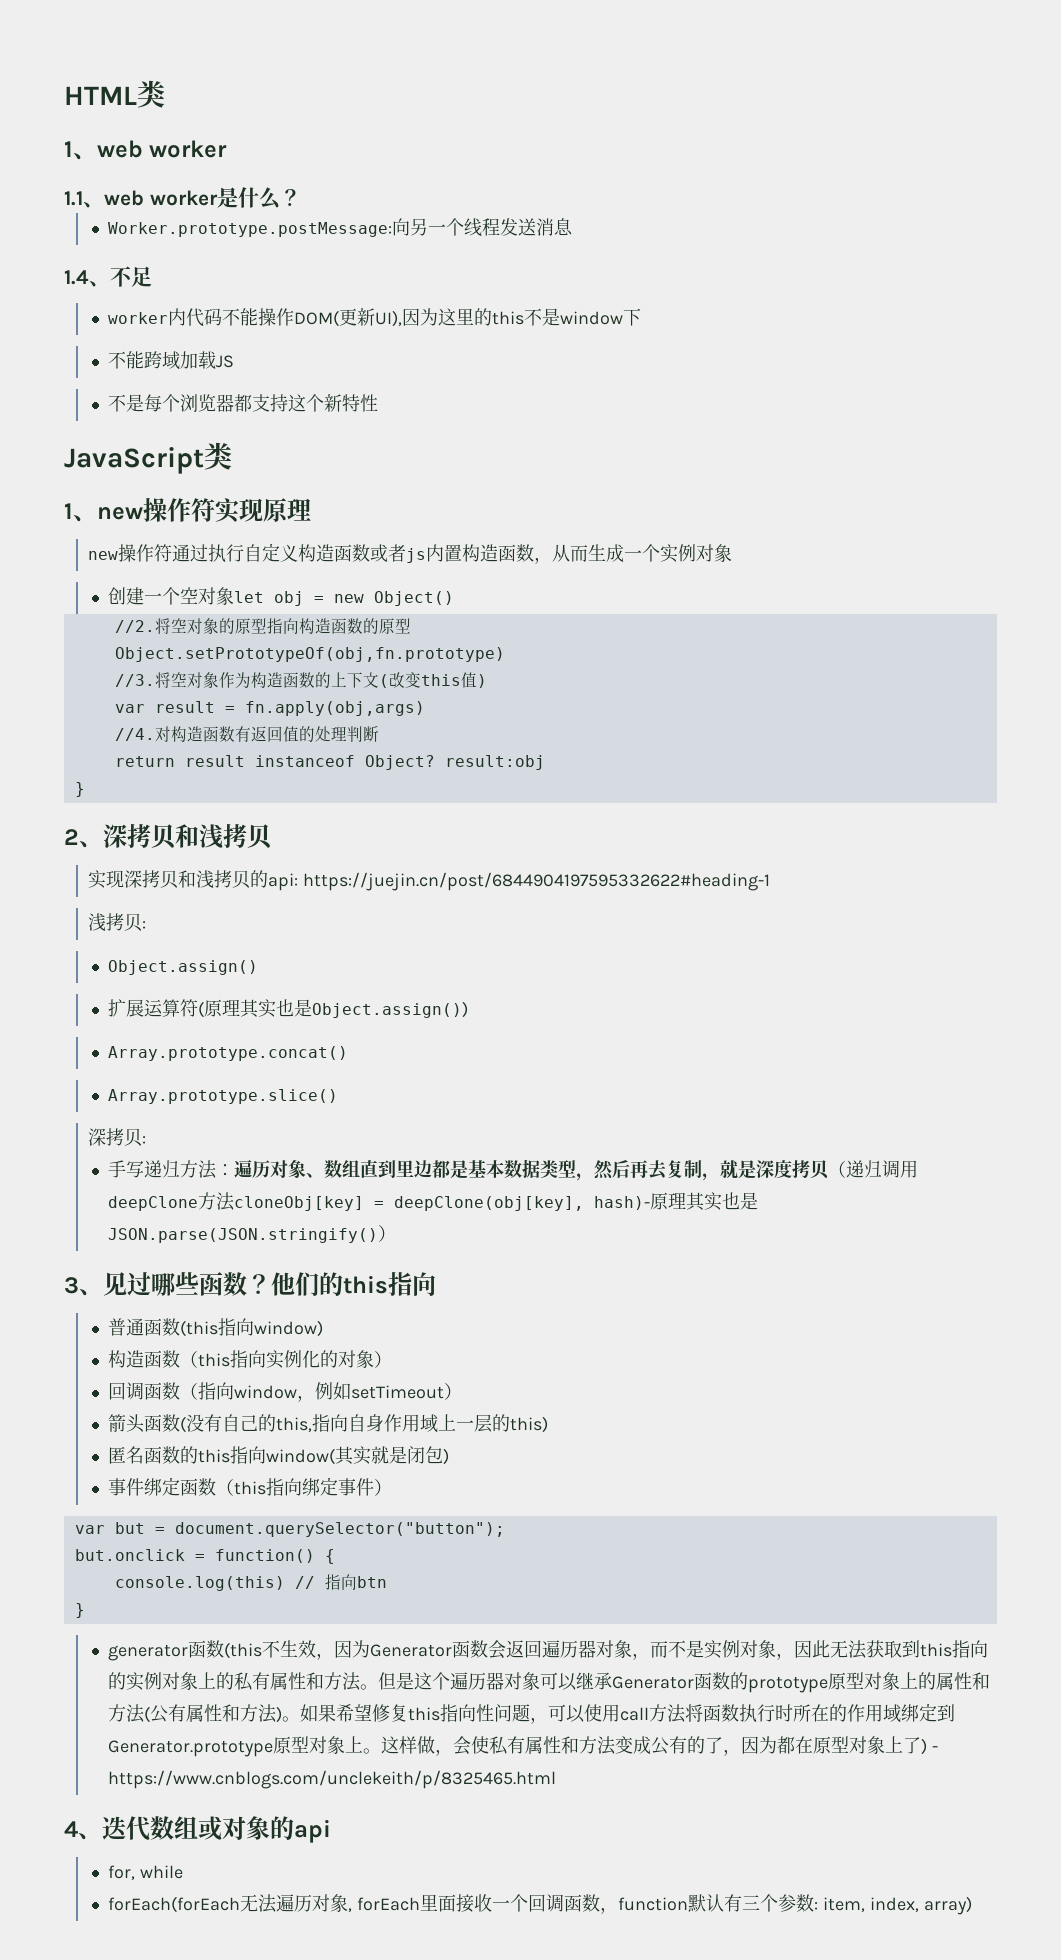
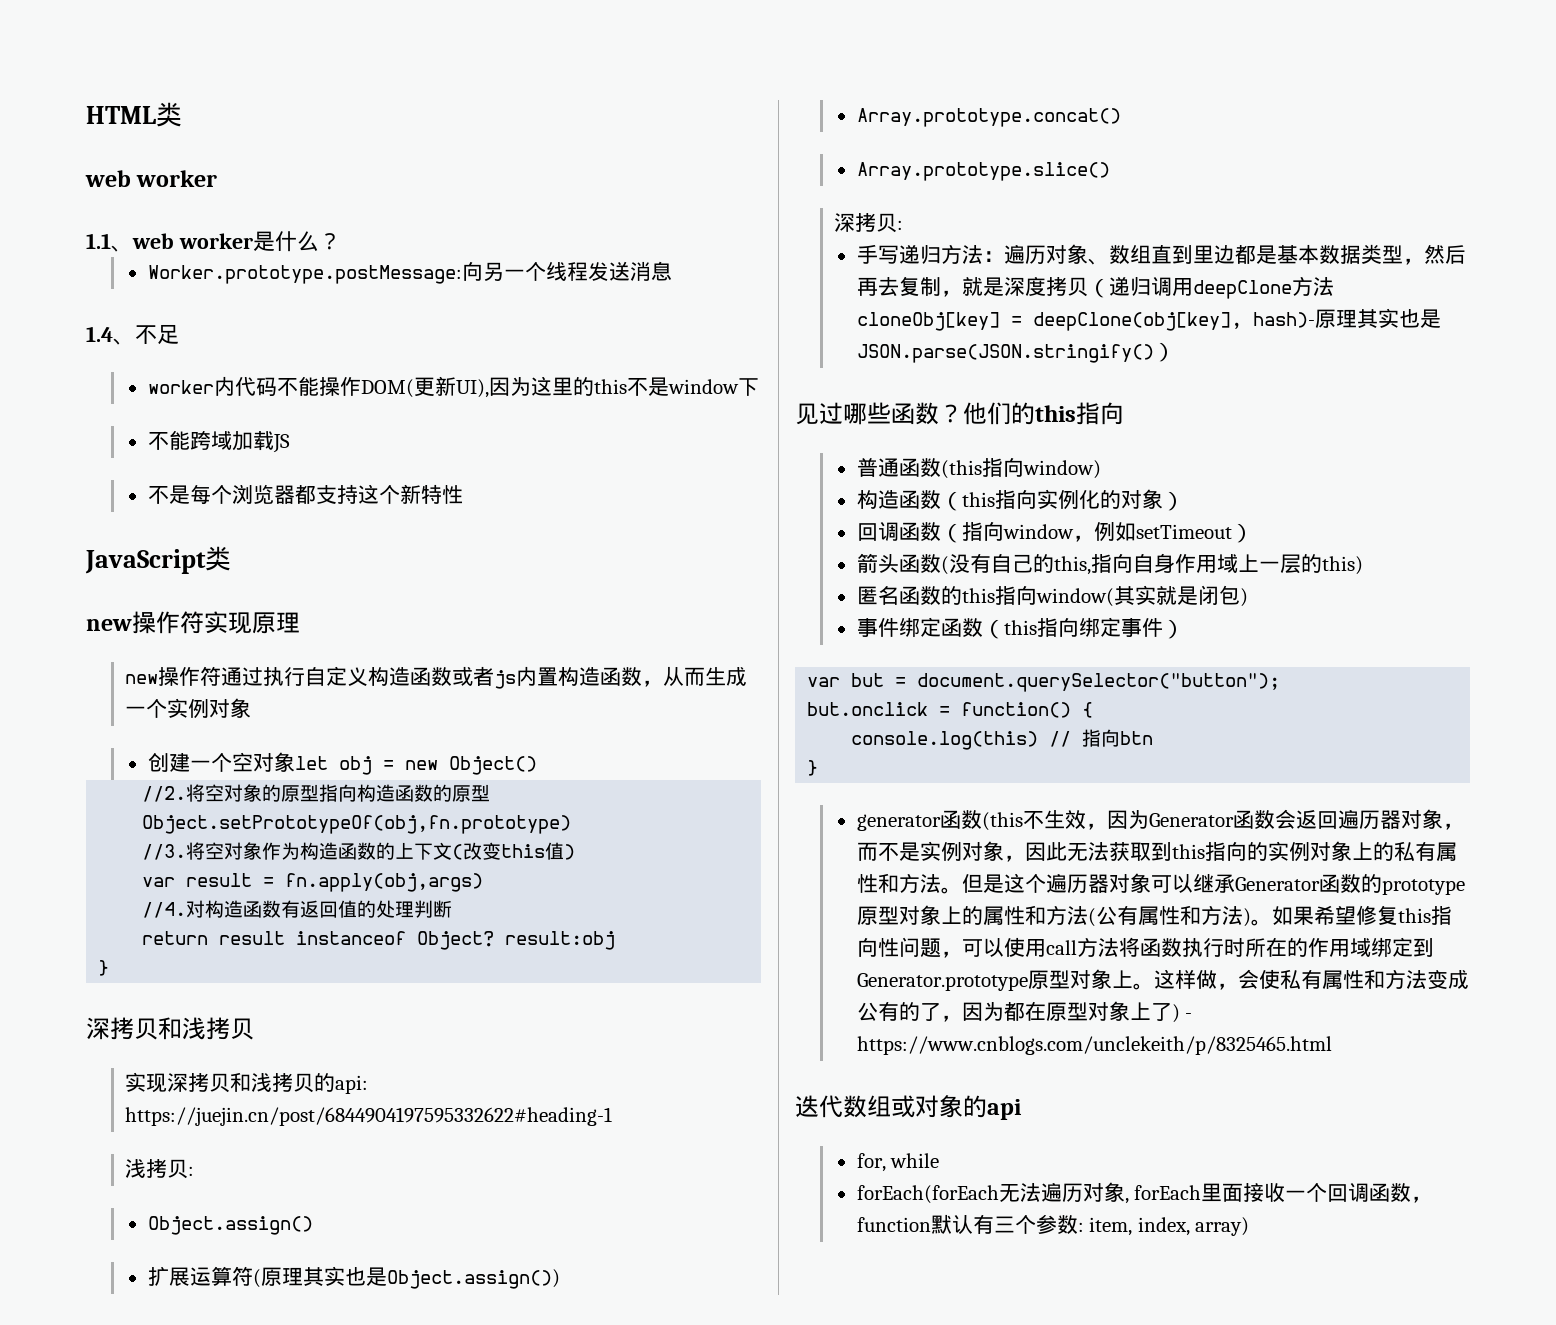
[64,141,97,160] 1、 -> (182, 114) none
[64,503,97,522] 1、 -> (231, 558) none
[64,829,103,848] 2、 -> (110, 968) none
[64,1277,103,1296] 3、 -> (1175, 352) none
[64,1821,102,1840] 4、 -> (1332, 1045) none

